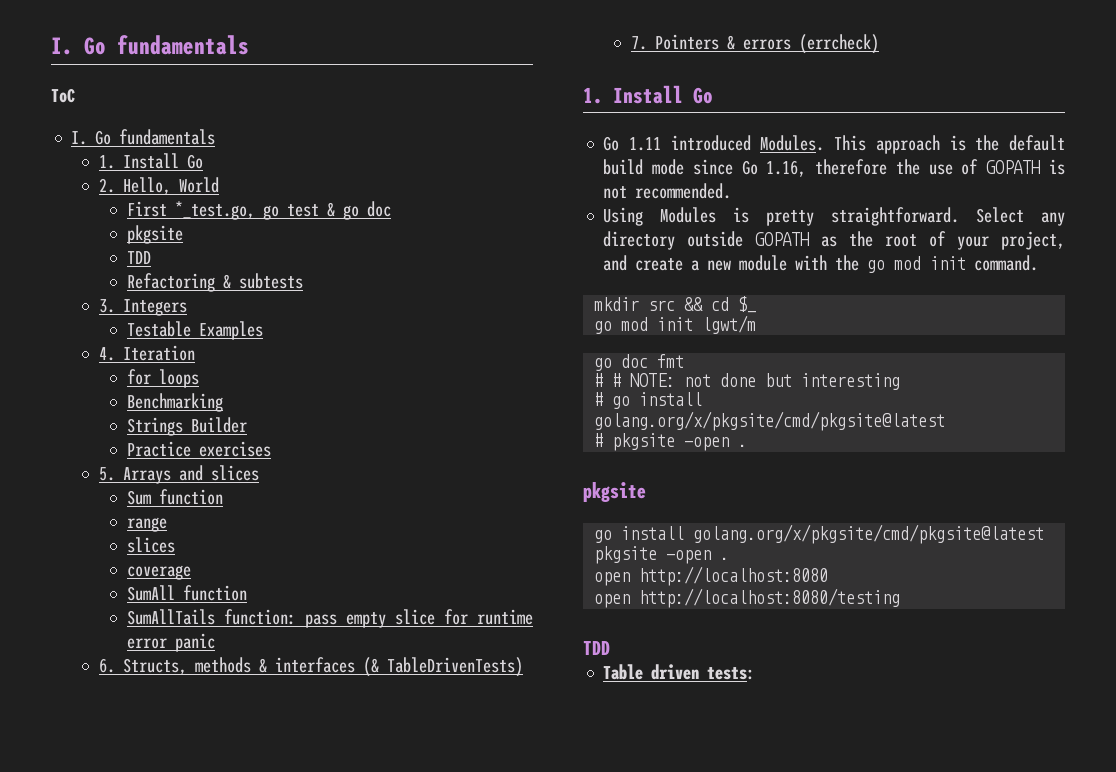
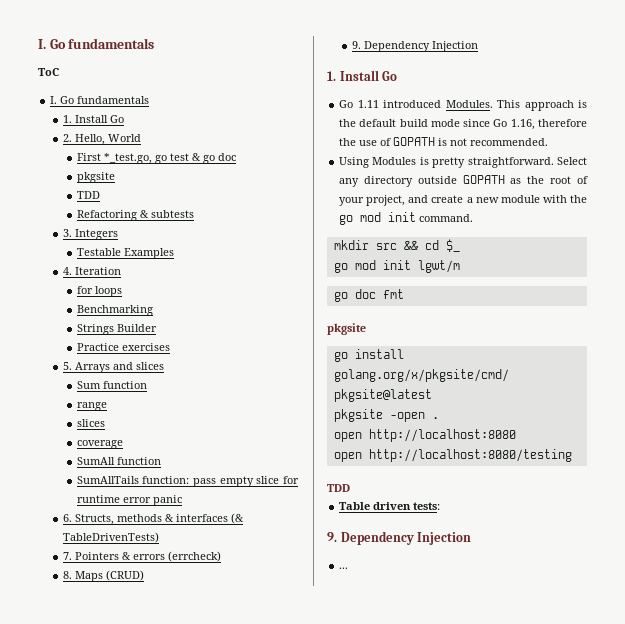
(880, 44) none -> [63,570,145,582] [352,41,479,52] // 8. Maps (CRUD) // 9. Dependency Injection
[594,373,901,390] [594,392,703,409] [594,411,946,431] [594,433,748,451] // # # NOTE: not done but interesting // # go install golang.org/x/pkgsite/cmd/pkgsite@latest // # pkgsite -open . -> (404, 294) none
(756, 673) none -> [327,531,472,545] [339,567,349,569] // 9. Dependency Injection // ...

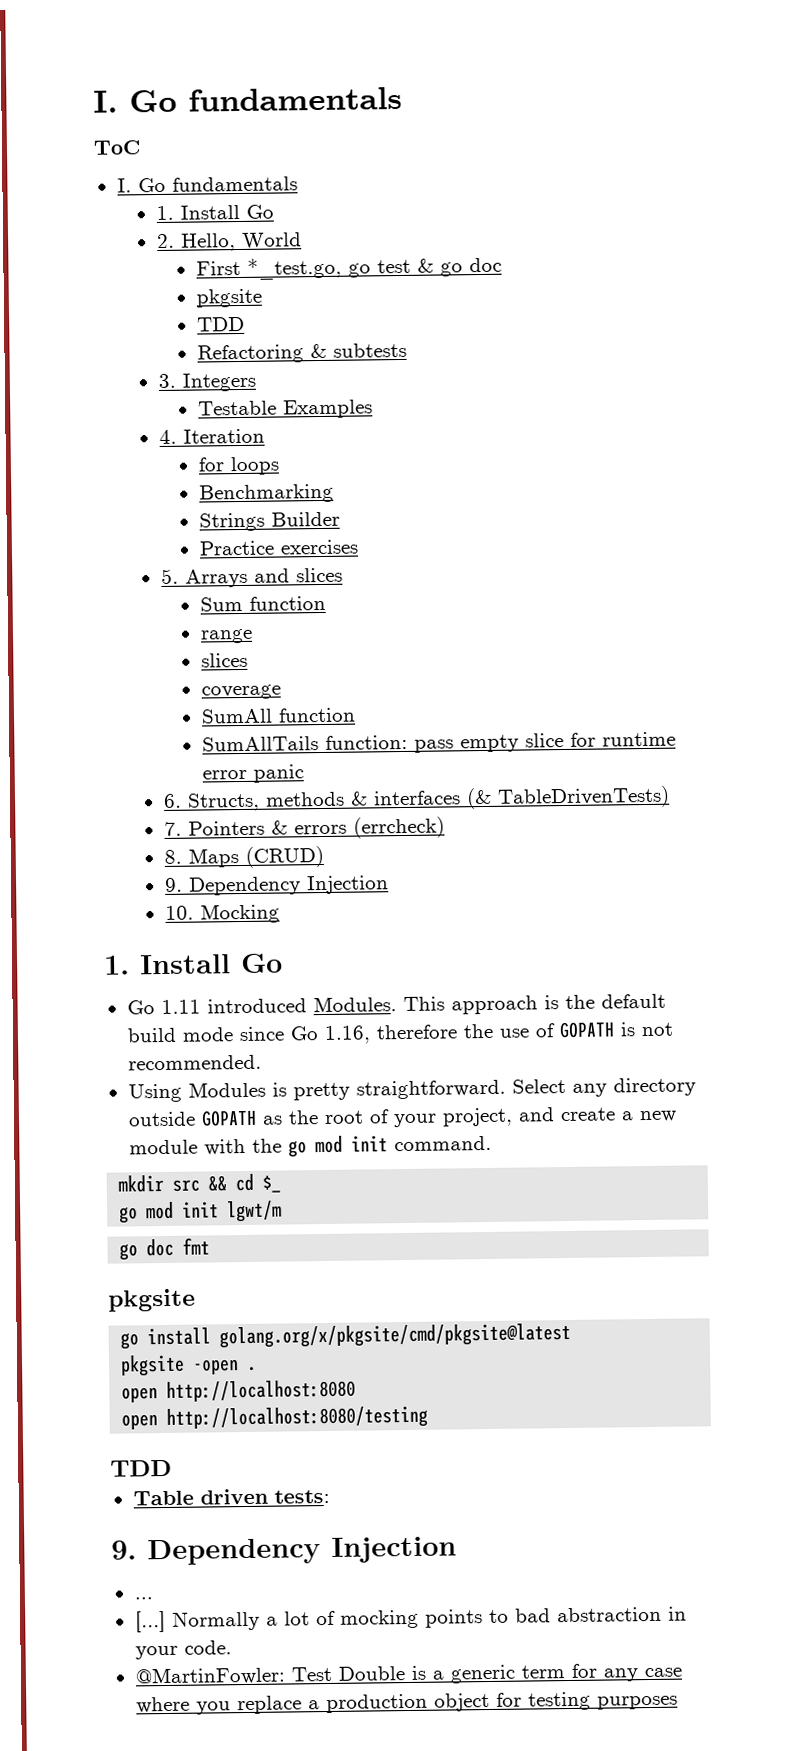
(479, 46) none -> [164,903,280,924] // 10. Mocking
(349, 568) none -> [134,1606,687,1633] [134,1640,232,1660] [134,1663,682,1686] [135,1691,678,1715] // [...] Normally a lot of mocking points to bad abstraction in your code. // @MartinFowler: Test Double is a generic term for any case where you replace a production object for testing purposes

